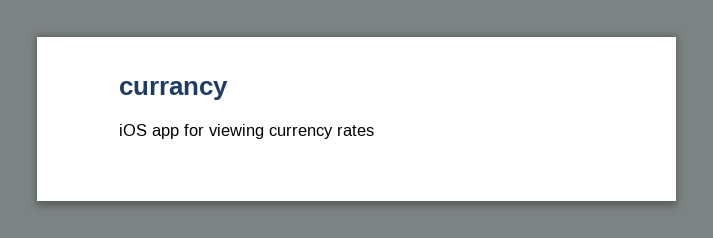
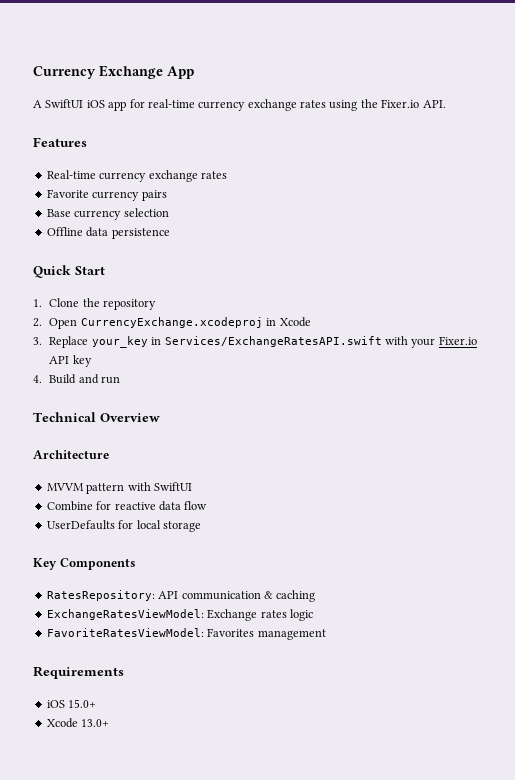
[119,81,228,100] [119,124,374,139] currancy // iOS app for viewing currency rates -> [33,65,194,79] [33,99,446,111] [33,137,87,147] [46,170,227,182] [46,189,167,201] [46,208,169,220] [46,227,170,239] [33,265,105,278] [33,298,157,310] [33,317,311,329] [33,336,477,348] [49,355,92,367] [33,374,121,384] [33,412,160,422] [33,450,109,459] [46,482,192,494] [46,501,208,511] [46,520,201,532] [33,558,136,570] [46,590,316,602] [46,609,313,621] [46,628,326,640] [33,666,124,679] [46,699,97,708] [46,718,110,728] Currency Exchange App // A SwiftUI iOS app for real-time currency exchange rates using the Fixer.io API. // Features // Real-time currency exchange rates // Favorite currency pairs // Base currency selection // Offline data persistence // Quick Start // 1. Clone the repository // 2. Open CurrencyExchange.xcodeproj in Xcode // 3. Replace your_key in Services/ExchangeRatesAPI.swift with your Fixer.io API key // 4. Build and run // Technical Overview // Architecture // MVVM pattern with SwiftUI // Combine for reactive data flow // UserDefaults for local storage // Key Components // RatesRepository: API communication & caching // ExchangeRatesViewModel: Exchange rates logic // FavoriteRatesViewModel: Favorites management // Requirements // iOS 15.0+ // Xcode 13.0+

